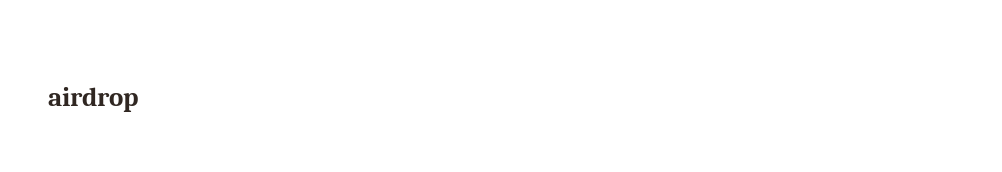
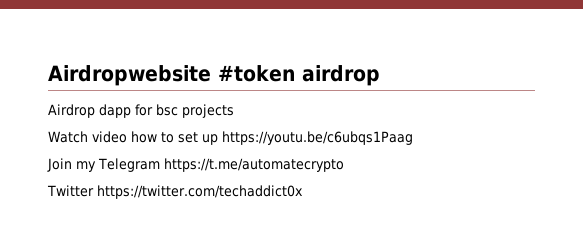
(48, 99) none -> [48,65,295,86] Airdropwebsite #token
(138, 99) none -> [48,104,234,118] [48,131,413,145] [47,158,344,172] [47,185,303,199] // Airdrop dapp for bsc projects // Watch video how to set up https://youtu.be/c6ubqs1Paag // Join my Telegram https://t.me/automatecrypto // Twitter https://twitter.com/techaddict0x

